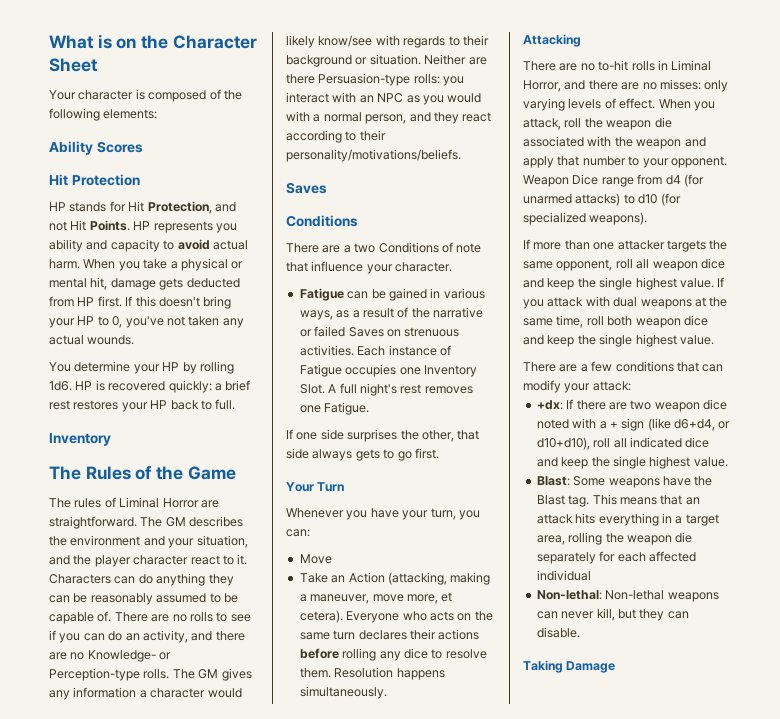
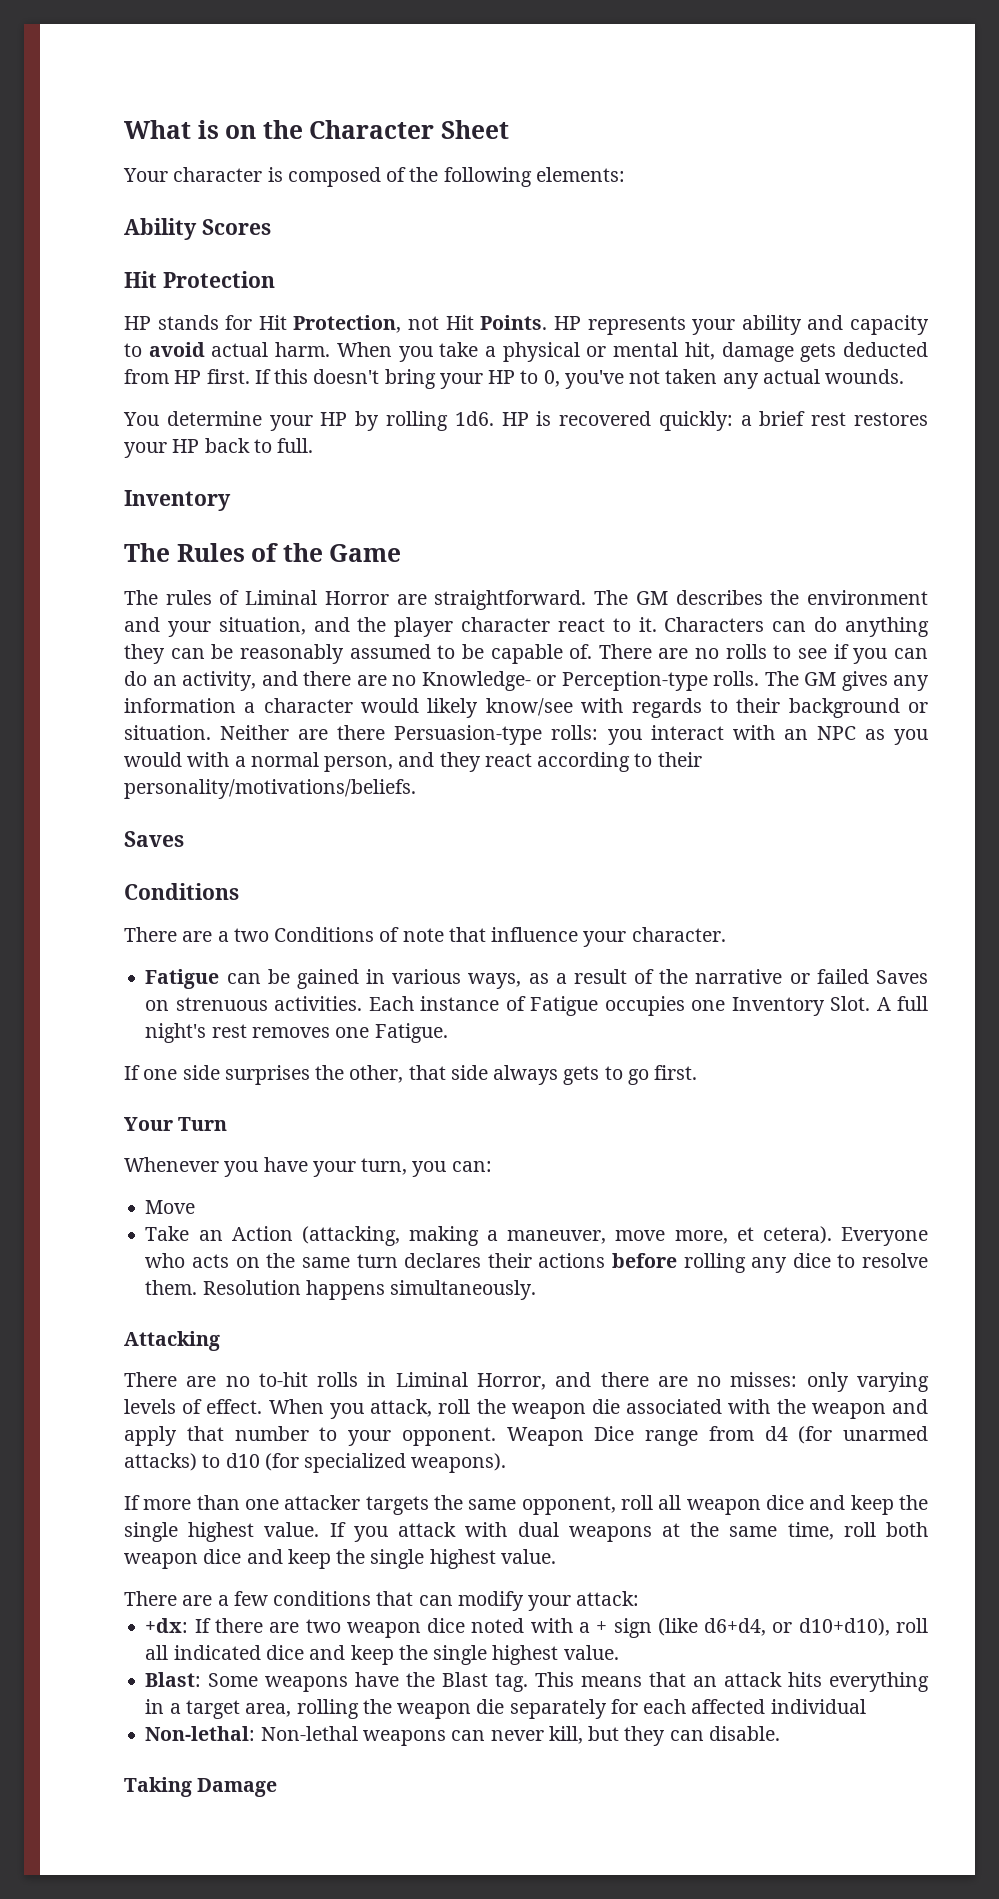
[214,202,236,212] and -> (402, 324) none
[215,223,237,233] you -> [692,319,736,335] your

